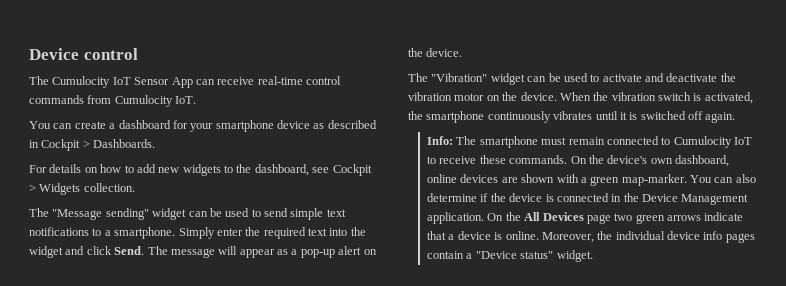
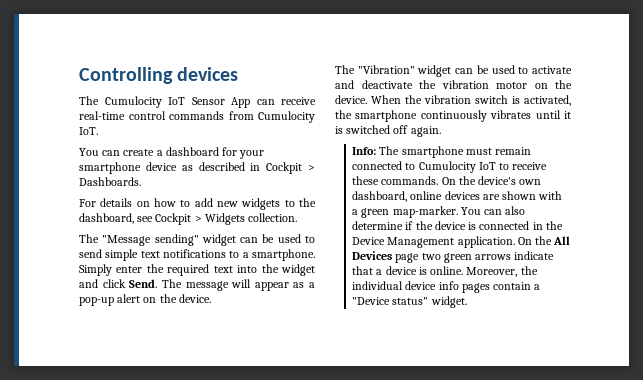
[29,48,138,60] Device control -> [79,67,239,84] Controlling devices

